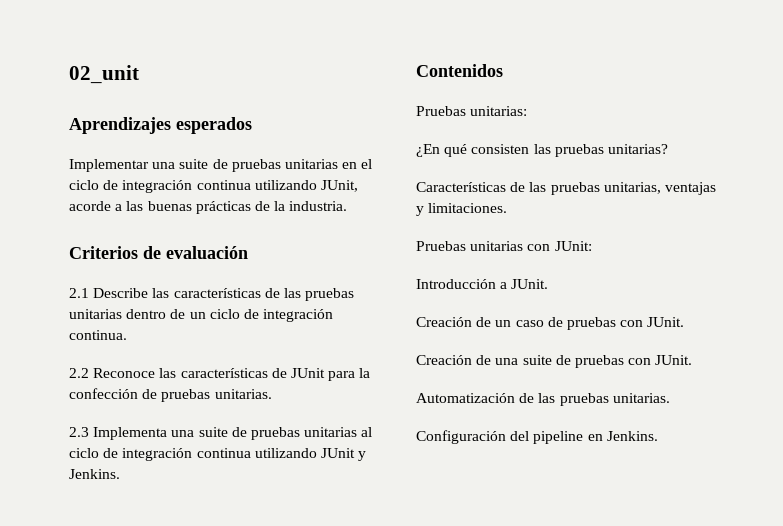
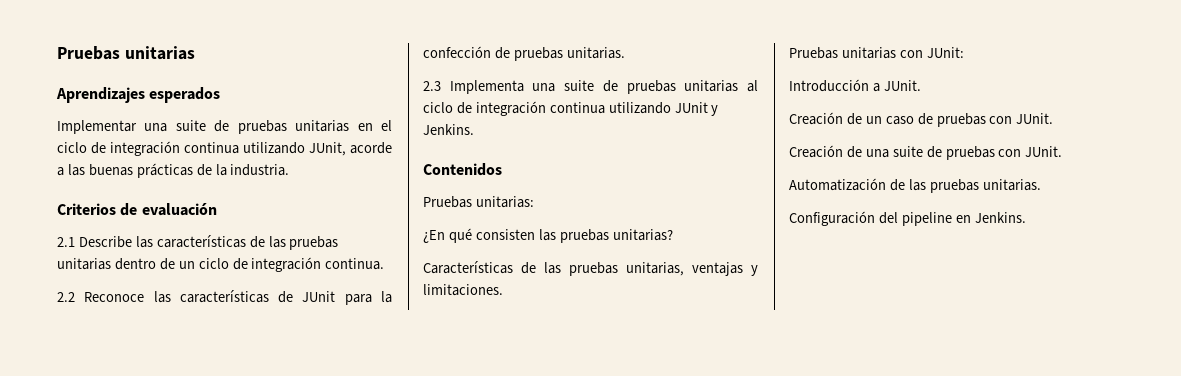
[69,65,139,84] 02_unit -> [57,46,195,60] Pruebas unitarias

